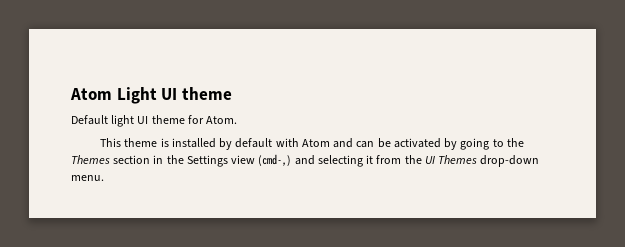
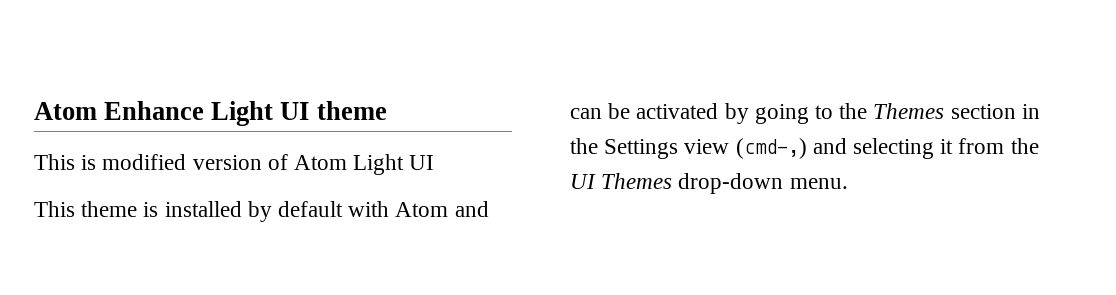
[70,88,112,100] Atom -> [34,101,205,120] Atom Enhance
[71,115,238,127] Default light UI theme for Atom. -> [34,154,435,175] This is modified version of Atom Light UI

